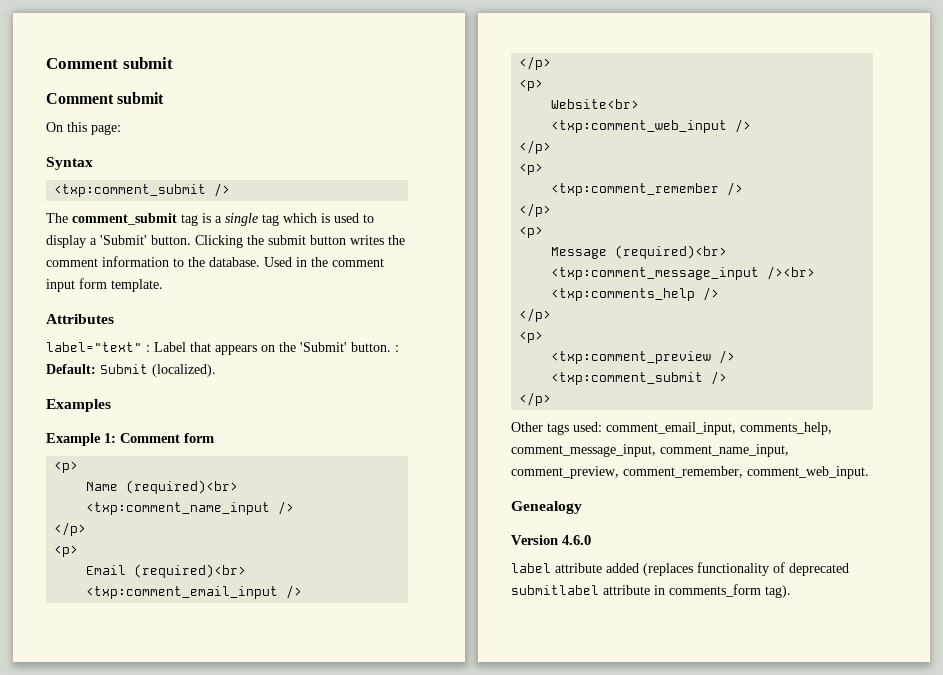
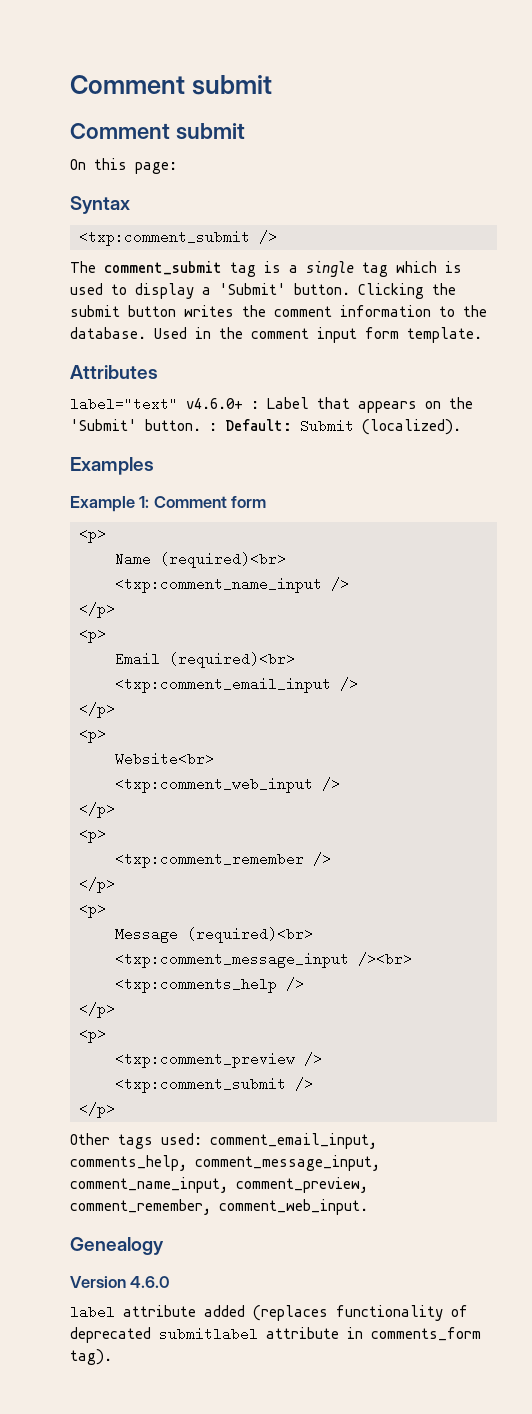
(142, 347) none -> [186,398,243,409] v4.6.0+

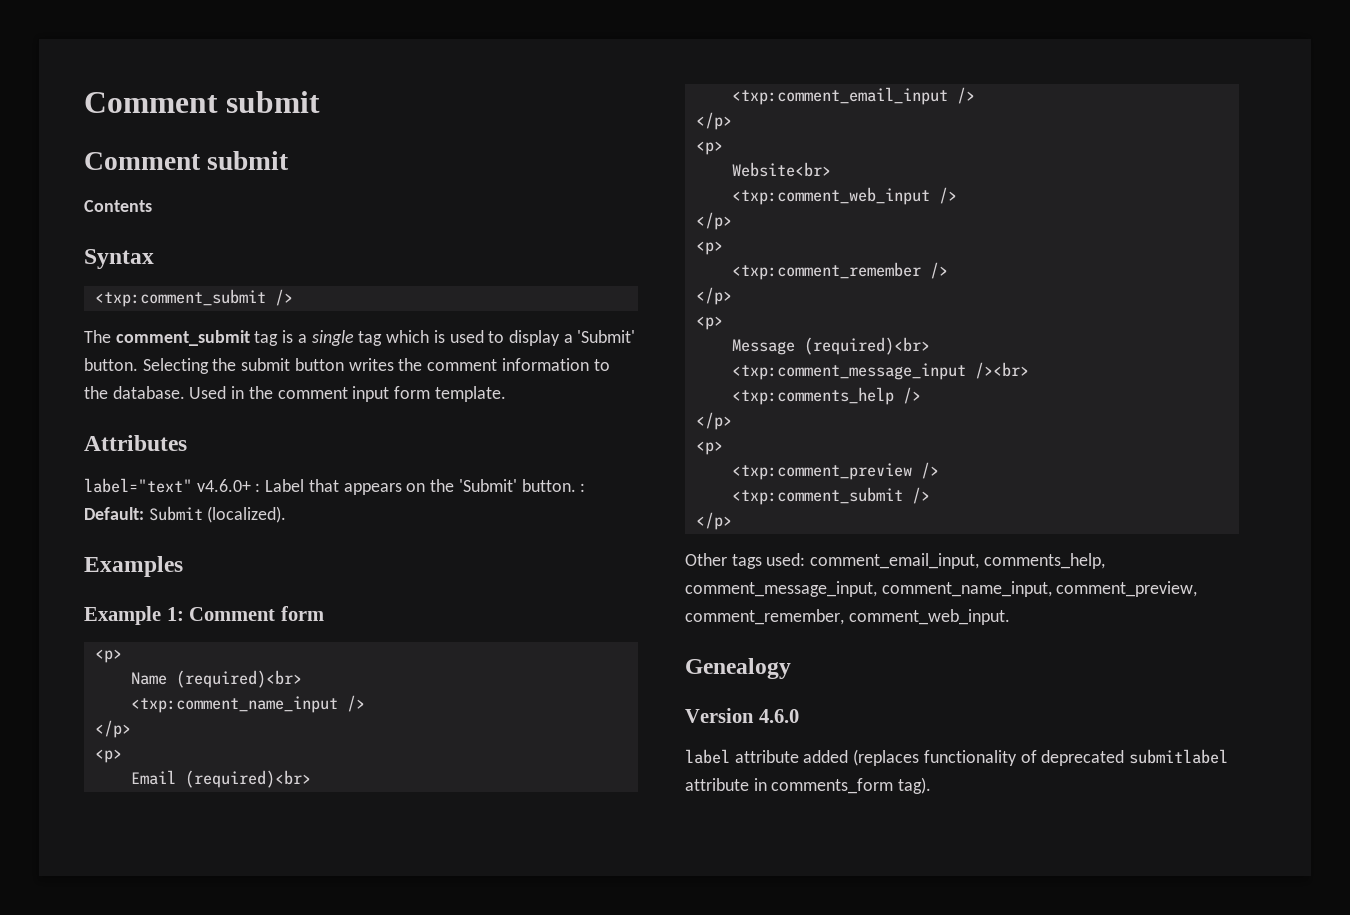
[70,158,177,174] On this page: -> [84,200,152,212] Contents
[358,283,424,299] Clicking -> [142,358,209,374] Selecting

